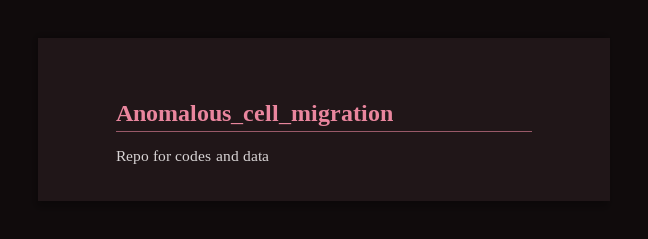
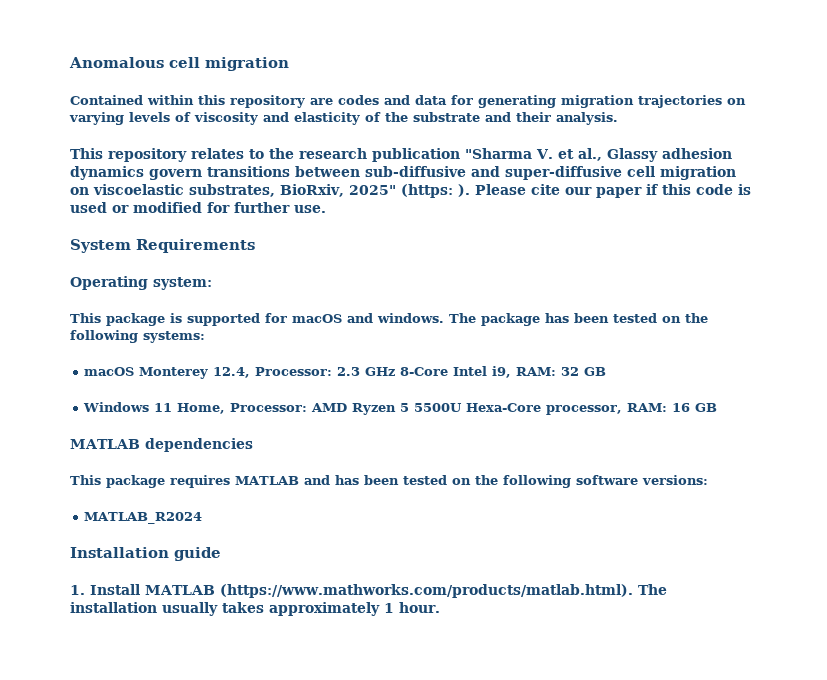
[116,105,393,126] [116,150,269,164] Anomalous_cell_migration // Repo for codes and data -> [69,57,289,71] [70,95,746,108] [69,112,618,125] [70,148,732,162] [70,166,736,180] [70,184,751,198] [70,202,326,213] [70,239,255,253] [70,276,212,290] [70,313,708,326] [70,330,205,343] [84,366,607,379] [83,402,718,415] [70,438,253,452] [70,475,708,488] [84,512,203,524] [70,547,221,561] [70,584,667,598] [70,602,440,616] Anomalous cell migration // Contained within this repository are codes and data for generating migration trajectories on varying levels of viscosity and elasticity of the substrate and their analysis. // This repository relates to the research publication "Sharma V. et al., Glassy adhesion dynamics govern transitions between sub-diffusive and super-diffusive cell migration on viscoelastic substrates, BioRxiv, 2025" (https: ). Please cite our paper if this code is used or modified for further use. // System Requirements // Operating system: // This package is supported for macOS and windows. The package has been tested on the following systems: // macOS Monterey 12.4, Processor: 2.3 GHz 8-Core Intel i9, RAM: 32 GB // Windows 11 Home, Processor: AMD Ryzen 5 5500U Hexa-Core processor, RAM: 16 GB // MATLAB dependencies // This package requires MATLAB and has been tested on the following software versions: // MATLAB_R2024 // Installation guide // 1. Install MATLAB (https://www.mathworks.com/products/matlab.html). The installation usually takes approximately 1 hour.

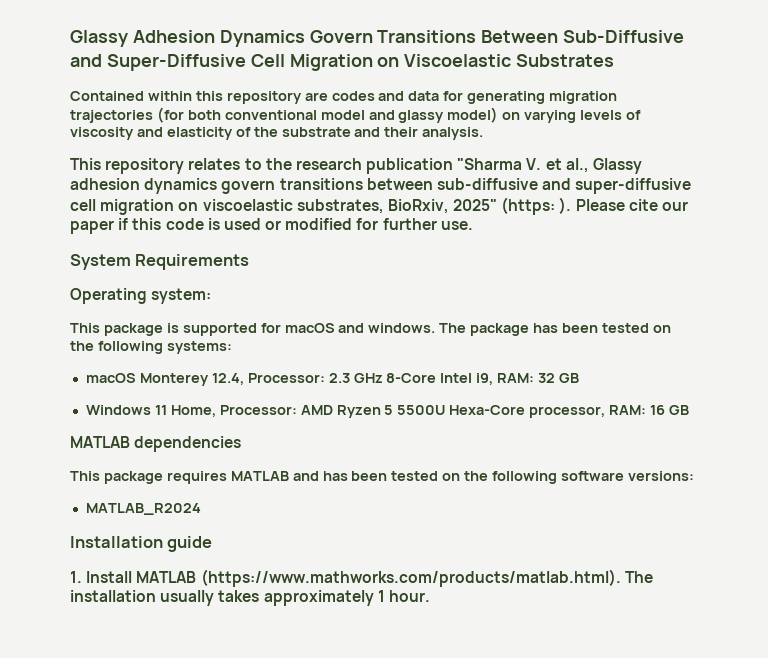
[69,57,289,71] Anomalous cell migration -> [70,30,685,47] [70,54,615,71] Glassy Adhesion Dynamics Govern Transitions Between Sub-Diffusive and Super-Diffusive Cell Migration on Viscoelastic Substrates
(722, 101) none -> [156,107,499,123] (for both conventional model and glassy model)

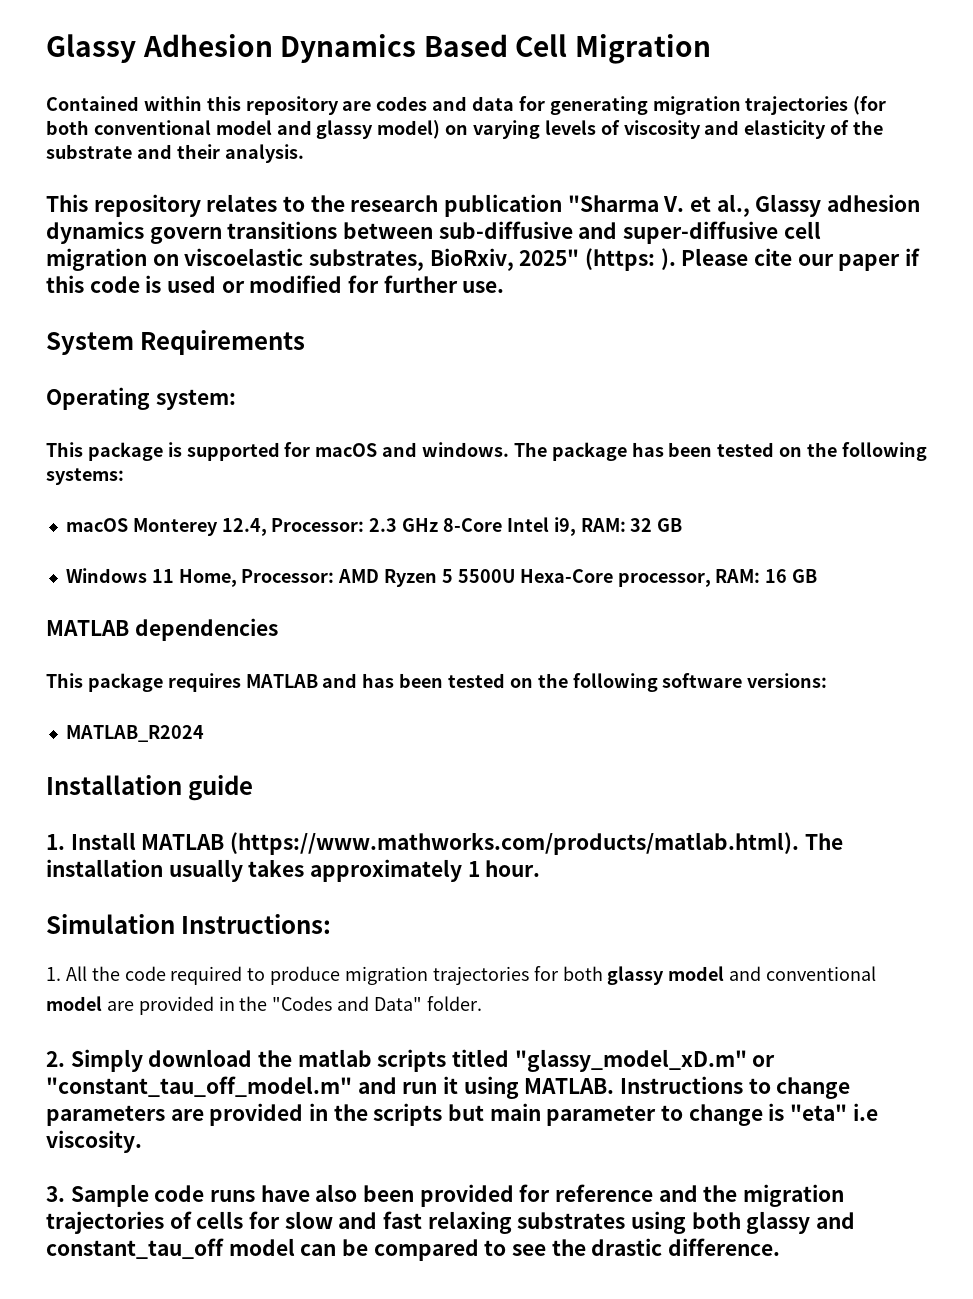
[309,30,685,43] [70,54,246,71] Govern Transitions Between Sub-Diffusive and Super-Diffusive -> [423,34,508,57] Based
[377,54,615,67] on Viscoelastic Substrates -> (711, 49) none
(430, 596) none -> [46,914,332,934] [46,966,877,985] [46,996,482,1015] [46,1049,776,1072] [46,1076,851,1099] [46,1103,878,1126] [46,1130,142,1153] [46,1184,845,1207] [46,1211,856,1234] [46,1238,781,1261] // Simulation Instructions: // 1. All the code required to produce migration trajectories for both glassy model and conventional model are provided in the "Codes and Data" folder. // 2. Simply download the matlab scripts titled "glassy_model_xD.m" or "constant_tau_off_model.m" and run it using MATLAB. Instructions to change parameters are provided in the scripts but main parameter to change is "eta" i.e viscosity. // 3. Sample code runs have also been provided for reference and the migration trajectories of cells for slow and fast relaxing substrates using both glassy and constant_tau_off model can be compared to see the drastic difference.

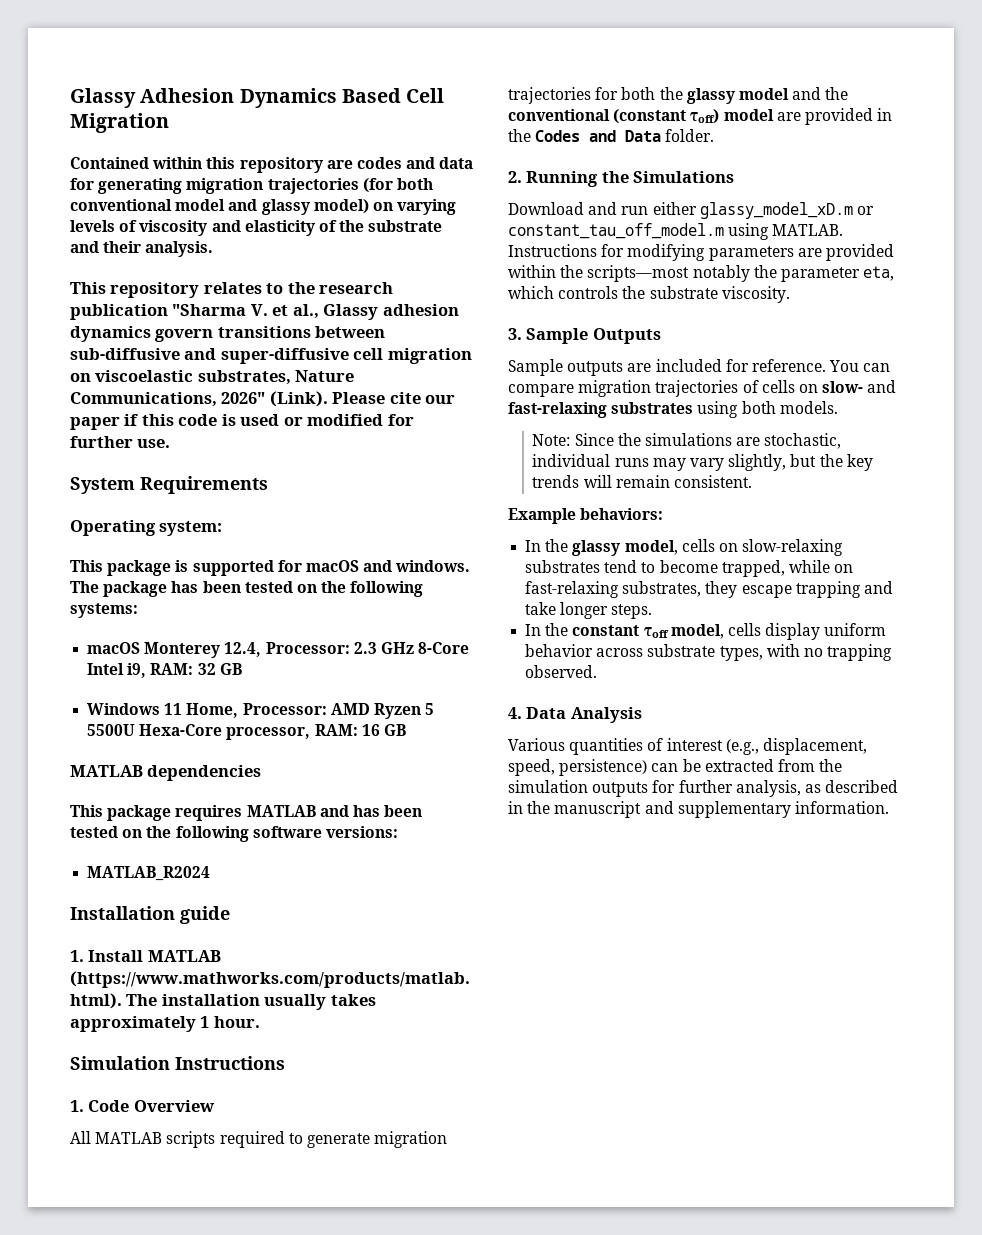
[429,248,676,271] BioRxiv, 2025" (https: ). -> [295,370,355,382] [70,391,328,407] Nature Communications, 2026" (Link).
[181,914,332,934] [46,966,166,981] Instructions: // 1. All the code -> [175,1056,285,1070] [70,1100,215,1112] [70,1131,216,1148] Instructions // 1. Code Overview // All MATLAB scripts
[270,966,341,985] produce -> [306,1133,370,1148] generate
(603, 973) none -> [659,87,683,100] the
[766,966,877,981] conventional -> [825,87,849,100] [508,109,720,124] the conventional (constant τoff)
[272,996,423,1011] "Codes and Data" -> [535,130,662,142] Codes and Data
[70,1049,776,1072] [46,1076,459,1097] Simply download the matlab scripts titled "glassy_model_xD.m" or "constant_tau_off_model.m" and run it -> [526,171,735,187] [508,202,874,219] [508,223,724,239] Running the Simulations // Download and run either glassy_model_xD.m or constant_tau_off_model.m
[748,1077,851,1099] to change -> [601,244,706,261] for modifying
[309,1103,878,1126] [46,1130,142,1153] [46,1184,845,1207] [46,1211,856,1234] [46,1238,781,1261] in the scripts but main parameter to change is "eta" i.e viscosity. // 3. Sample code runs have also been provided for reference and the migration trajectories of cells for slow and fast relaxing substrates using both glassy and constant_tau_off model can be compared to see the drastic difference. -> [508,265,895,282] [508,286,790,303] [508,328,661,344] [508,359,891,376] [508,380,897,397] [508,401,838,418] [532,433,842,449] [532,454,873,471] [532,475,752,488] [508,508,664,524] [525,539,844,556] [525,560,854,577] [525,581,893,598] [525,602,653,619] [525,623,887,640] [525,644,893,661] [525,665,598,678] [508,707,642,723] [508,738,867,755] [508,759,843,776] [508,780,899,797] [508,801,889,818] within the scripts—most notably the parameter eta, which controls the substrate viscosity. // 3. Sample Outputs // Sample outputs are included for reference. You can compare migration trajectories of cells on slow- and fast-relaxing substrates using both models. // Note: Since the simulations are stochastic, individual runs may vary slightly, but the key trends will remain consistent. // Example behaviors: // In the glassy model, cells on slow-relaxing substrates tend to become trapped, while on fast-relaxing substrates, they escape trapping and take longer steps. // In the constant τoff model, cells display uniform behavior across substrate types, with no trapping observed. // 4. Data Analysis // Various quantities of interest (e.g., displacement, speed, persistence) can be extracted from the simulation outputs for further analysis, as described in the manuscript and supplementary information.

